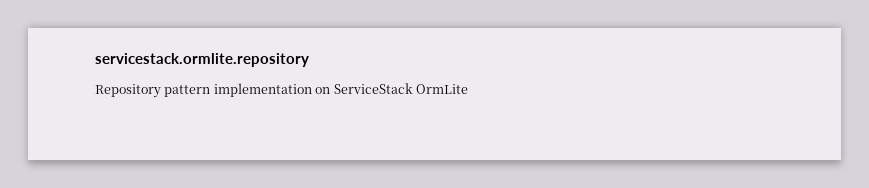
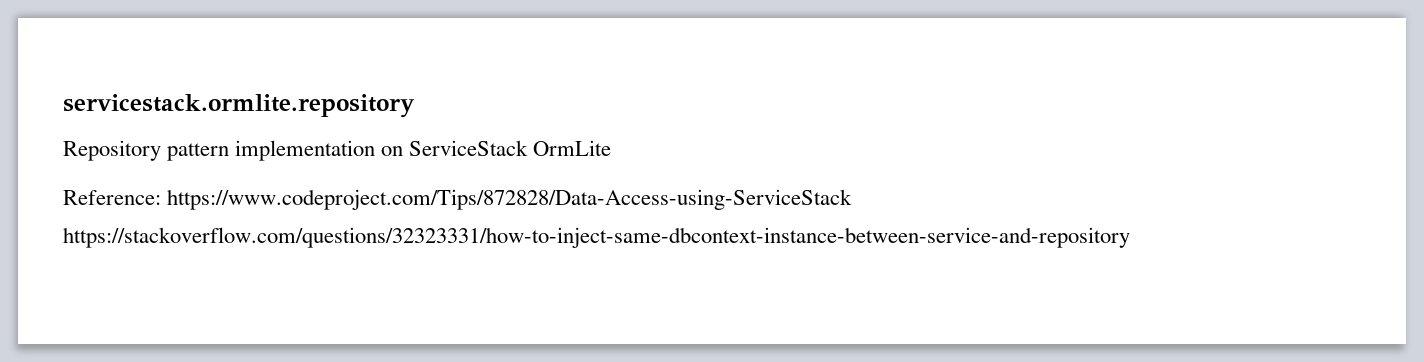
(468, 89) none -> [63,189,853,210] [63,227,1130,248] // Reference: https://www.codeproject.com/Tips/872828/Data-Access-using-ServiceStack https://stackoverflow.com/questions/32323331/how-to-inject-same-dbcontext-instance-between-service-and-repository

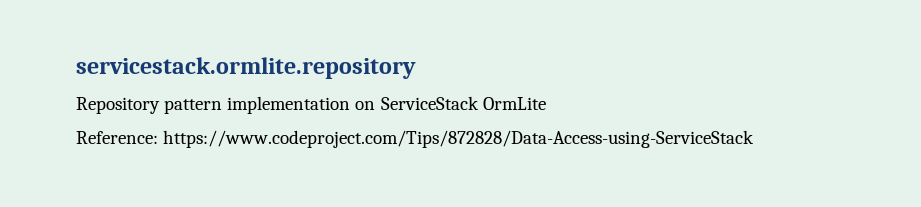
[63,227,1130,248] https://stackoverflow.com/questions/32323331/how-to-inject-same-dbcontext-instance-between-service-and-repository -> (755, 139) none

